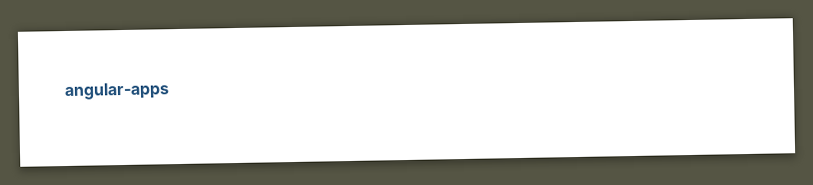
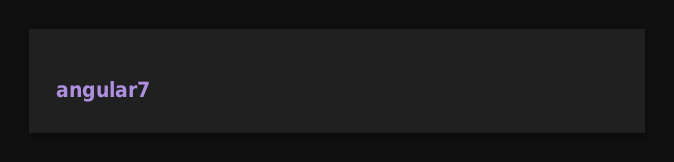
[64,82,170,101] angular-apps -> [56,81,150,102] angular7

